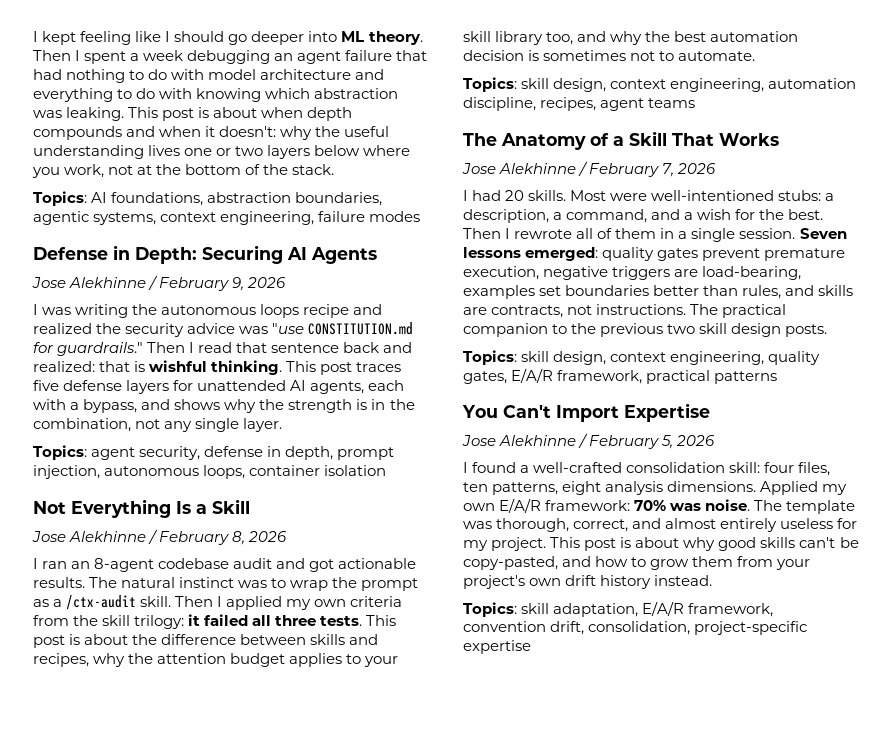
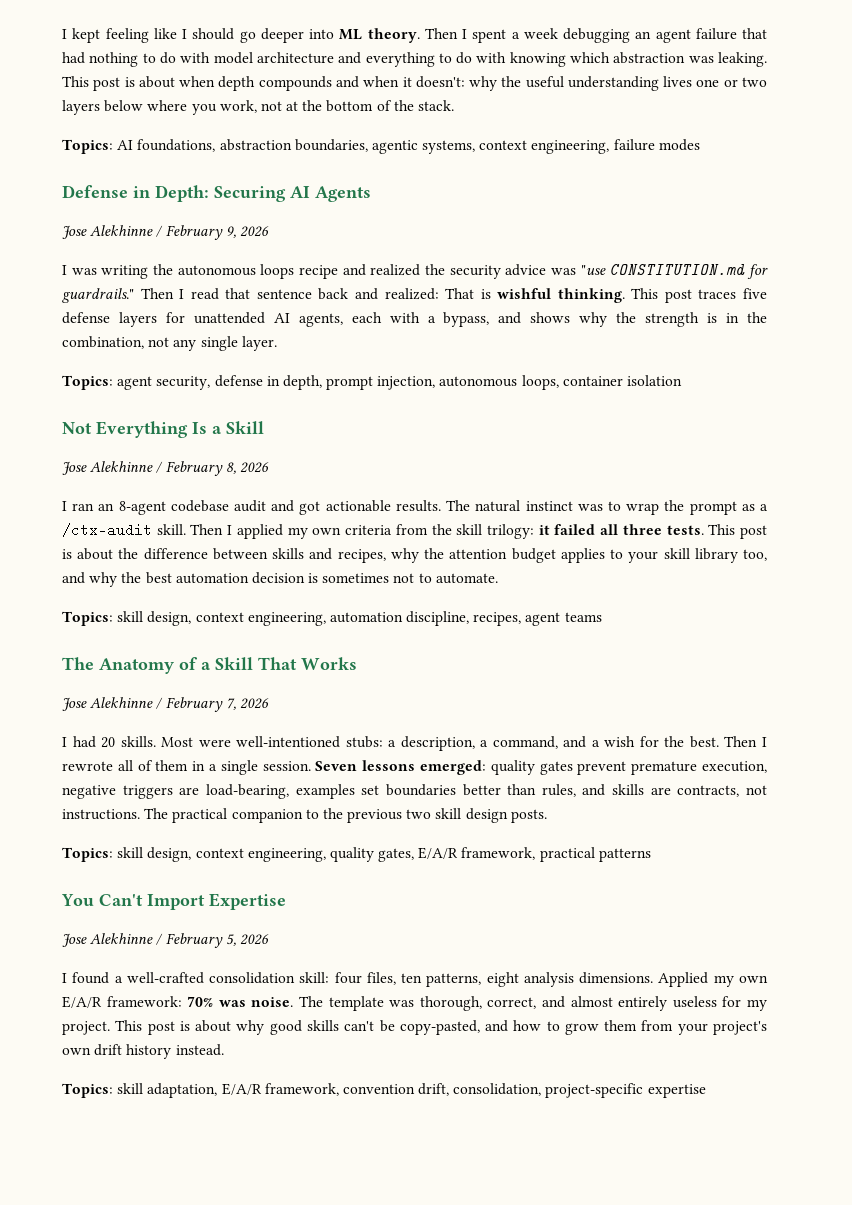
[99,361,131,372] that -> [445,288,475,299] That

